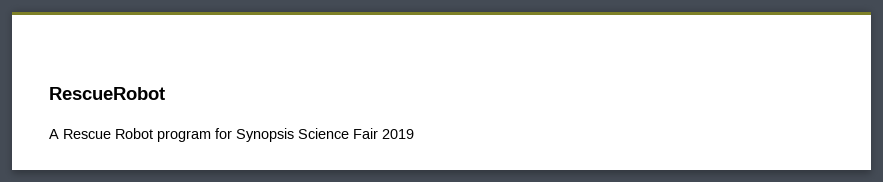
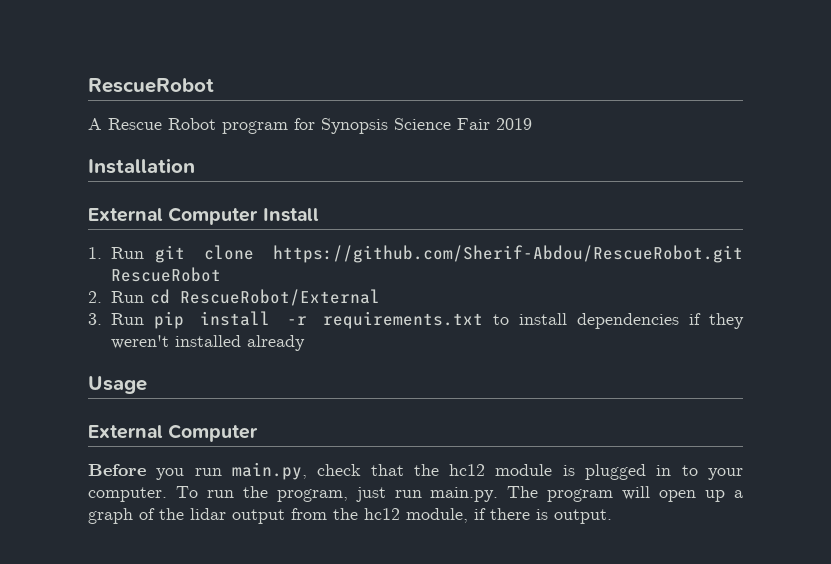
(414, 134) none -> [88,158,195,174] [88,207,319,225] [88,245,743,263] [110,267,221,282] [88,289,380,306] [88,311,744,329] [110,335,305,351] [88,376,147,394] [88,424,259,442] [88,462,743,480] [88,486,743,502] [88,508,612,524] // Installation // External Computer Install // 1. Run git clone https://github.com/Sherif-Abdou/RescueRobot.git RescueRobot // 2. Run cd RescueRobot/External // 3. Run pip install -r requirements.txt to install dependencies if they weren't installed already // Usage // External Computer // Before you run main.py, check that the hc12 module is plugged in to your computer. To run the program, just run main.py. The program will open up a graph of the lidar output from the hc12 module, if there is output.

